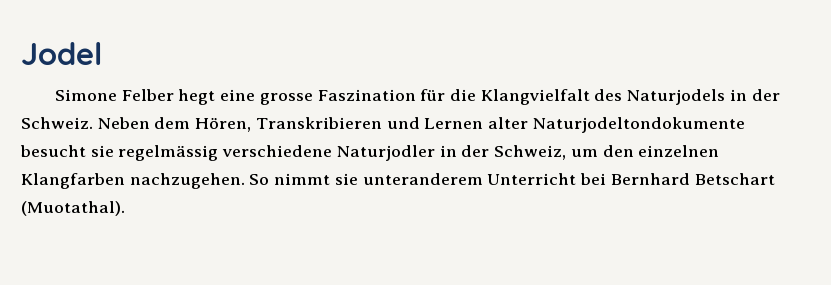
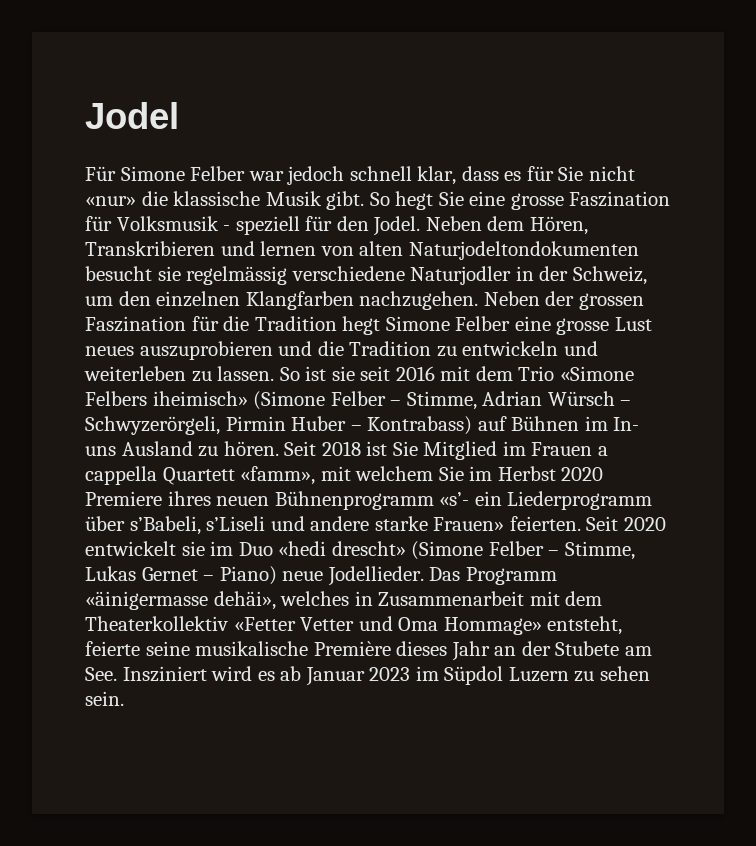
[54,89,780,105] [21,117,93,129] Simone Felber hegt eine grosse Faszination für die Klangvielfalt des Naturjodels in der Schweiz. -> [85,166,635,185] [85,191,671,210] [85,216,421,236] Für Simone Felber war jedoch schnell klar, dass es für Sie nicht «nur» die klassische Musik gibt. So hegt Sie eine grosse Faszination für Volksmusik - speziell für den Jodel.
[424,117,745,133] Lernen alter Naturjodeltondokumente -> [260,241,639,260] lernen von alten Naturjodeltondokumenten
[249,173,775,185] [21,201,125,216] So nimmt sie unteranderem Unterricht bei Bernhard Betschart (Muotathal). -> [483,291,644,310] [85,316,652,335] [85,341,598,360] [84,366,634,382] [85,391,632,410] [85,416,640,435] [85,441,608,460] [85,466,604,485] [85,491,653,510] [85,516,666,535] [85,541,635,560] [85,566,557,586] [85,591,603,610] [85,616,623,635] [85,641,652,661] [85,666,650,686] [85,691,124,706] Neben der grossen Faszination für die Tradition hegt Simone Felber eine grosse Lust neues auszuprobieren und die Tradition zu entwickeln und weiterleben zu lassen. So ist sie seit 2016 mit dem Trio «Simone Felbers iheimisch» (Simone Felber – Stimme, Adrian Würsch – Schwyzerörgeli, Pirmin Huber – Kontrabass) auf Bühnen im In- uns Ausland zu hören. Seit 2018 ist Sie Mitglied im Frauen a cappella Quartett «famm», mit welchem Sie im Herbst 2020 Premiere ihres neuen Bühnenprogramm «s’- ein Liederprogramm über s’Babeli, s’Liseli und andere starke Frauen» feierten. Seit 2020 entwickelt sie im Duo «hedi drescht» (Simone Felber – Stimme, Lukas Gernet – Piano) neue Jodellieder. Das Programm «äinigermasse dehäi», welches in Zusammenarbeit mit dem Theaterkollektiv «Fetter Vetter und Oma Hommage» entsteht, feierte seine musikalische Première dieses Jahr an der Stubete am See. Insziniert wird es ab Januar 2023 im Süpdol Luzern zu sehen sein.

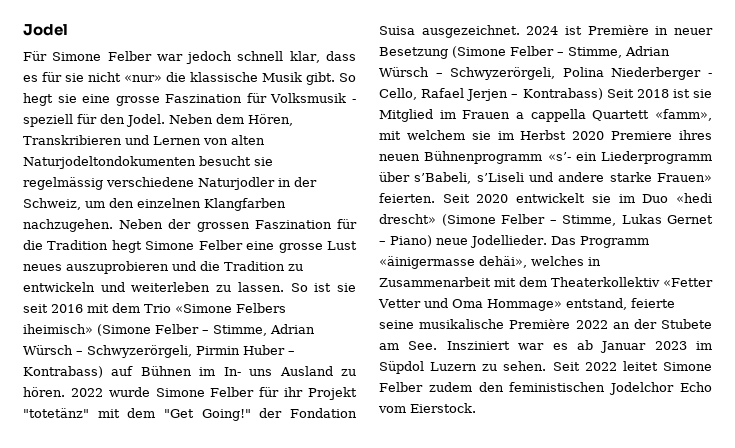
[558,166,584,181] Sie -> [65,73,84,82] sie
[438,191,464,206] Sie -> [57,94,77,103] sie
[260,241,317,256] lernen -> [153,136,201,145] Lernen
(279, 448) none -> [70,387,357,400] [23,408,357,421] [379,25,713,38] [379,46,670,59] [379,67,712,80] [379,88,603,101] 2022 wurde Simone Felber für ihr Projekt "totetänz" mit dem "Get Going!" der Fondation Suisa ausgezeichnet. 2024 ist Première in neuer Besetzung (Simone Felber – Stimme, Adrian Würsch – Schwyzerörgeli, Polina Niederberger - Cello, Rafael Jerjen – Kontrabass)
[392,441,418,456] Sie -> [693,89,712,98] sie
[438,466,464,481] Sie -> [471,131,491,140] sie
[547,616,623,635] entsteht, -> [565,298,627,310] entstand,
[396,641,490,661] dieses Jahr -> [575,320,608,329] 2022
[211,666,253,681] wird -> [518,343,545,350] war
[599,666,650,681] [85,691,124,706] sehen sein. -> [503,361,712,371] [379,382,712,395] [378,403,476,413] sehen. Seit 2022 leitet Simone Felber zudem den feministischen Jodelchor Echo vom Eierstock.

